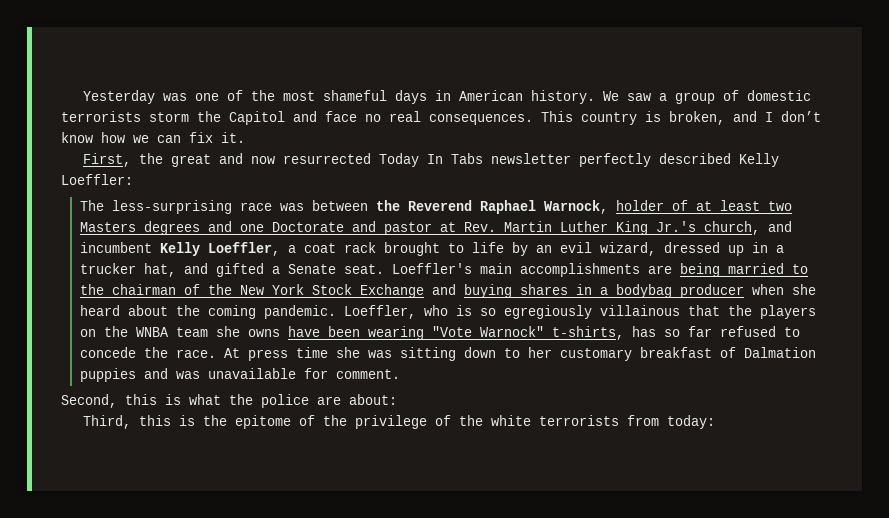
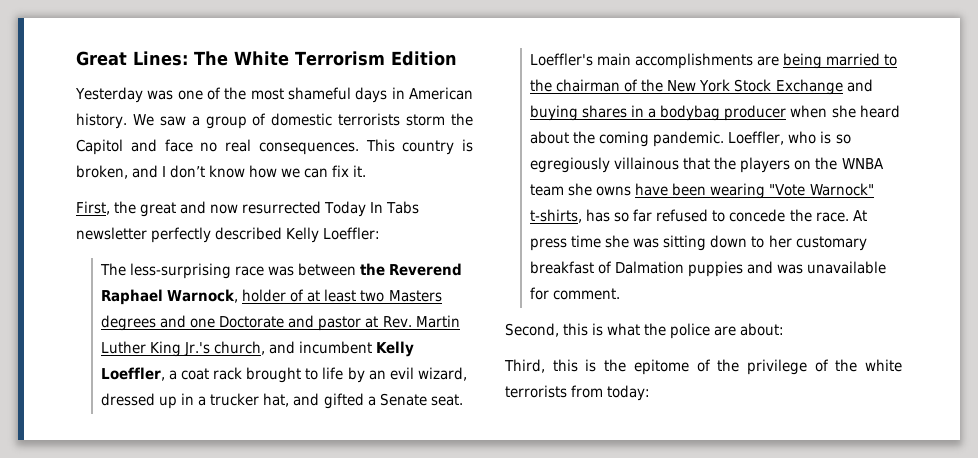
(82, 97) none -> [76,51,457,66] Great Lines: The White Terrorism Edition //

